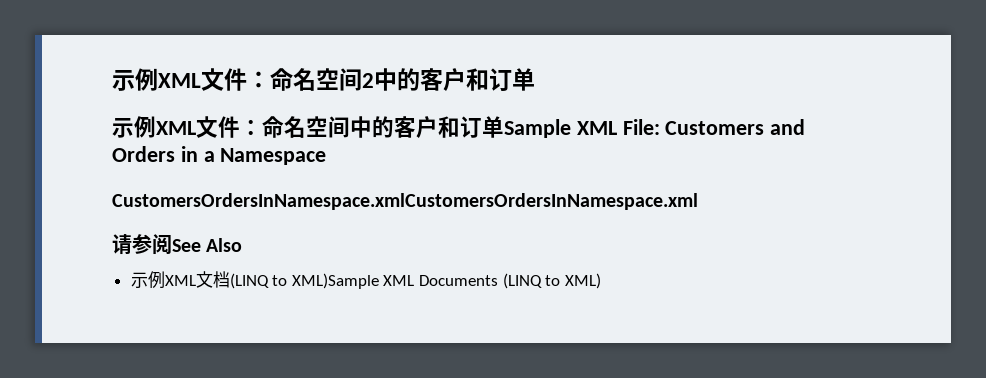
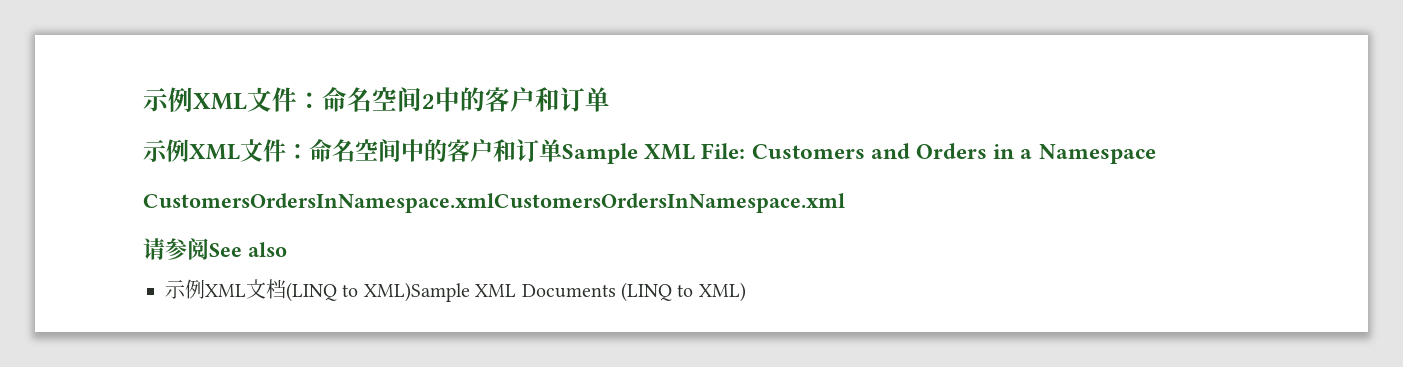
[206,238,243,252] Also -> [248,242,287,257] also

